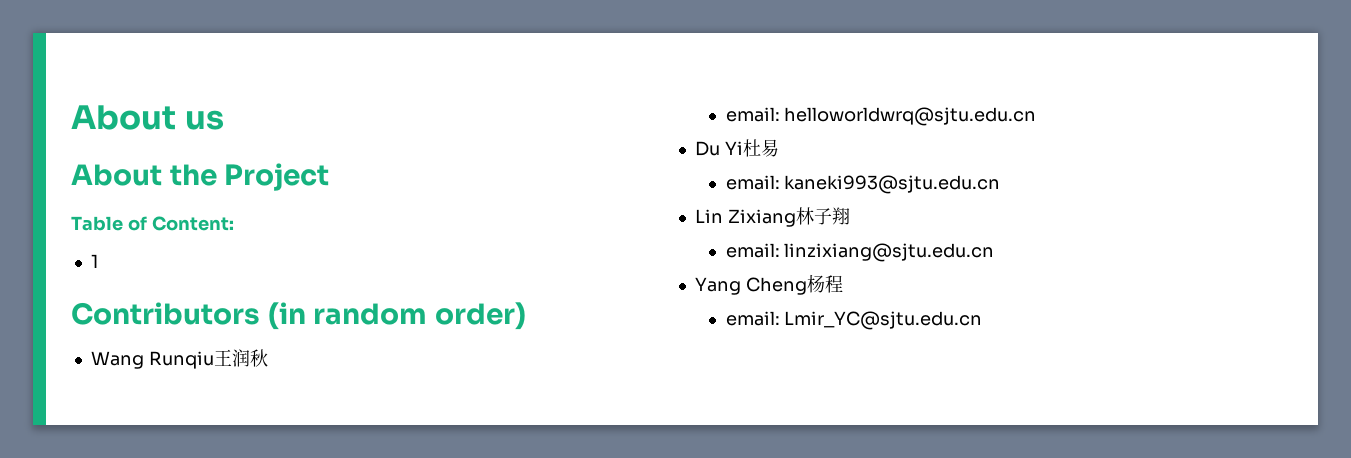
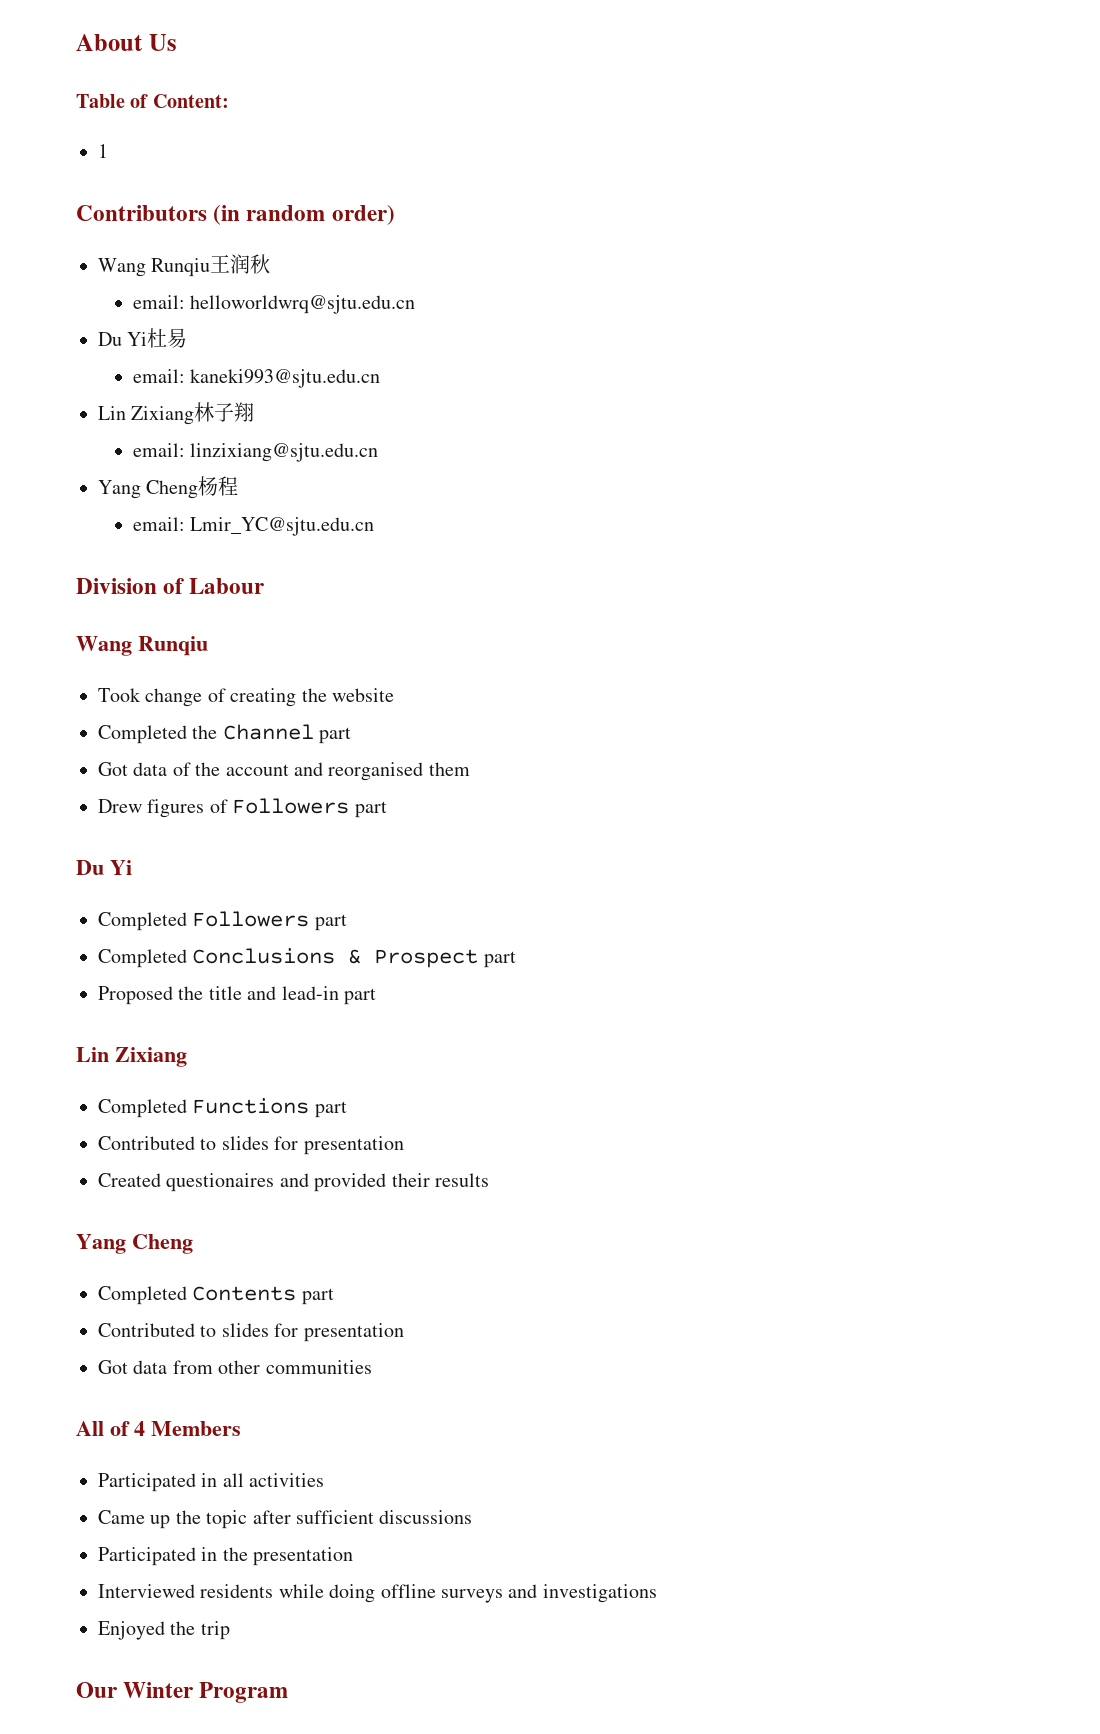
[71,105,224,130] [71,163,330,191] About us // About the Project -> [76,34,177,51] About Us
(983, 320) none -> [76,578,265,594] [76,636,208,656] [98,688,394,707] [98,724,352,744] [98,762,470,781] [98,798,387,818] [76,860,132,875] [98,911,347,931] [98,948,516,968] [98,986,376,1005] [76,1047,187,1067] [98,1098,347,1118] [98,1136,404,1155] [98,1173,489,1192] [76,1234,193,1254] [98,1286,334,1305] [98,1323,404,1342] [98,1360,372,1374] [76,1421,241,1436] [98,1473,325,1492] [98,1510,473,1529] [98,1547,354,1566] [98,1584,657,1603] [98,1621,230,1640] [76,1682,289,1703] // Division of Labour // Wang Runqiu // Took change of creating the website // Completed the Channel part // Got data of the account and reorganised them // Drew figures of Followers part // Du Yi // Completed Followers part // Completed Conclusions & Prospect part // Proposed the title and lead-in part // Lin Zixiang // Completed Functions part // Contributed to slides for presentation // Created questionaires and provided their results // Yang Cheng // Completed Contents part // Contributed to slides for presentation // Got data from other communities // All of 4 Members // Participated in all activities // Came up the topic after sufficient discussions // Participated in the presentation // Interviewed residents while doing offline surveys and investigations // Enjoyed the trip // Our Winter Program

